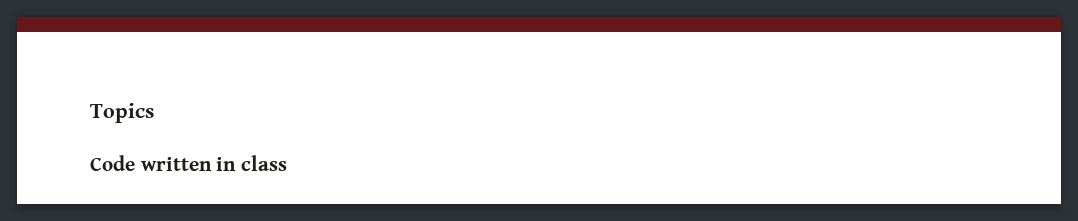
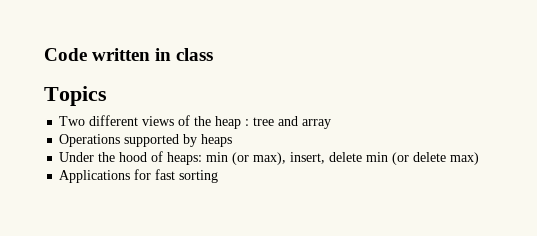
[90,103,154,123] Topics // -> (44, 54) none
(287, 163) none -> [44,86,107,106] [59,115,332,129] [59,134,233,147] [59,151,480,165] [59,169,219,183] // Topics // Two different views of the heap : tree and array // Operations supported by heaps // Under the hood of heaps: min (or max), insert, delete min (or delete max) // Applications for fast sorting

